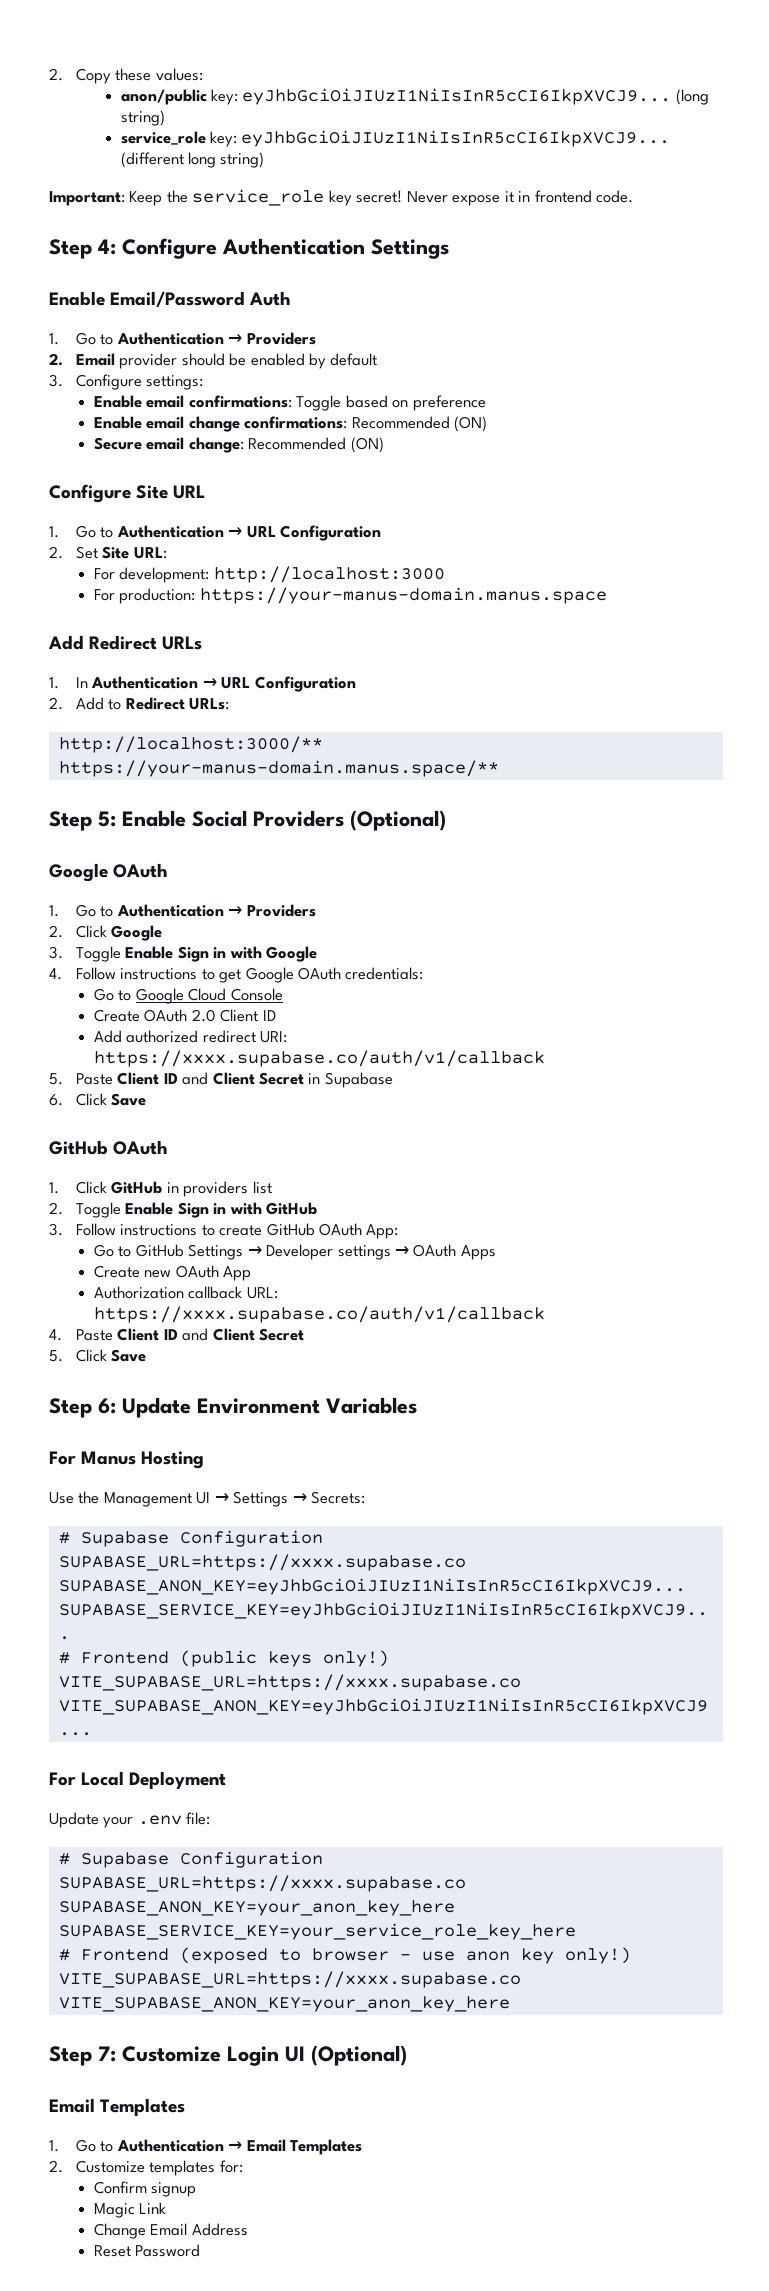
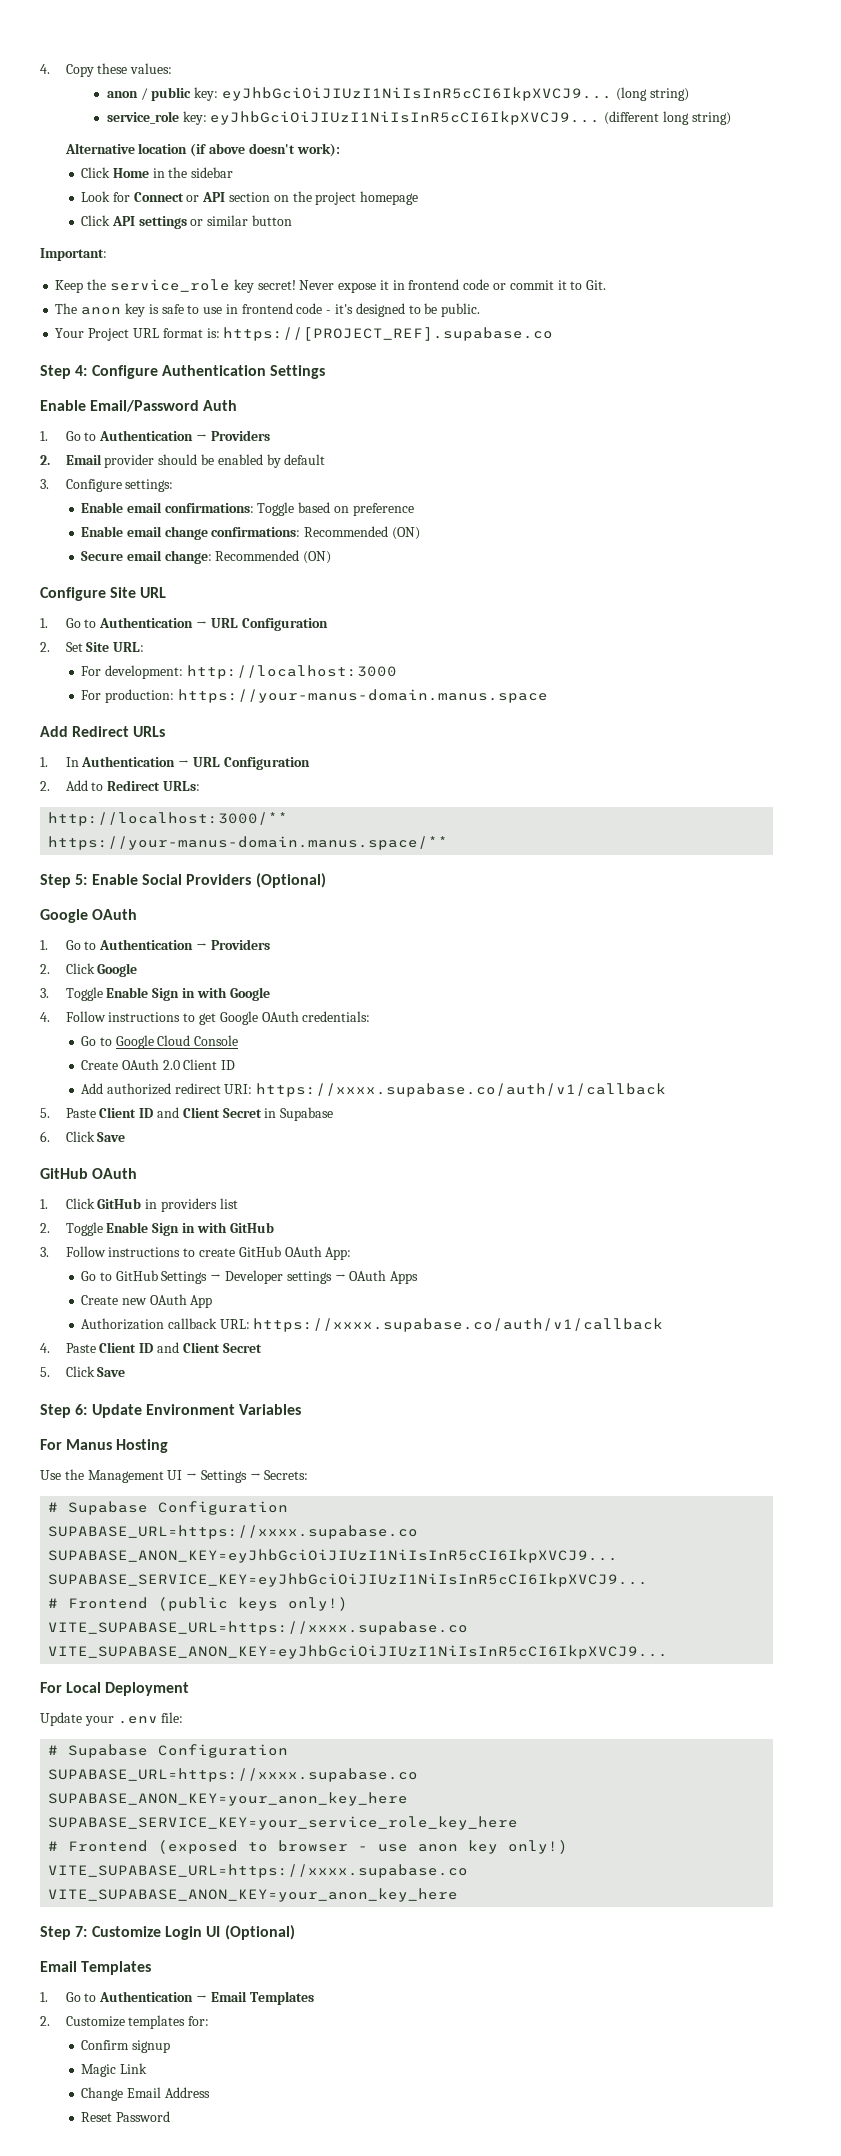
[49,68,63,81] 2. -> [40,64,50,74] 4.
[120,89,207,105] anon/public -> [106,87,192,101] anon / public
(265, 160) none -> [64,143,340,157] [81,167,234,178] [81,191,419,205] [81,215,293,229] // Alternative location (if above doesn't work): // Click Home in the sidebar // Look for Connect or API section on the project homepage // Click API settings or similar button
(125, 198) none -> (107, 254) //
[596,190,634,203] code. -> [463,279,607,290] [55,303,481,317] [55,327,554,341] code or commit it to Git. // The anon key is safe to use in frontend code - it's designed to be public. // Your Project URL format is: https://[PROJECT_REF].supabase.co

